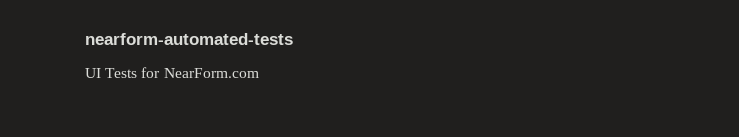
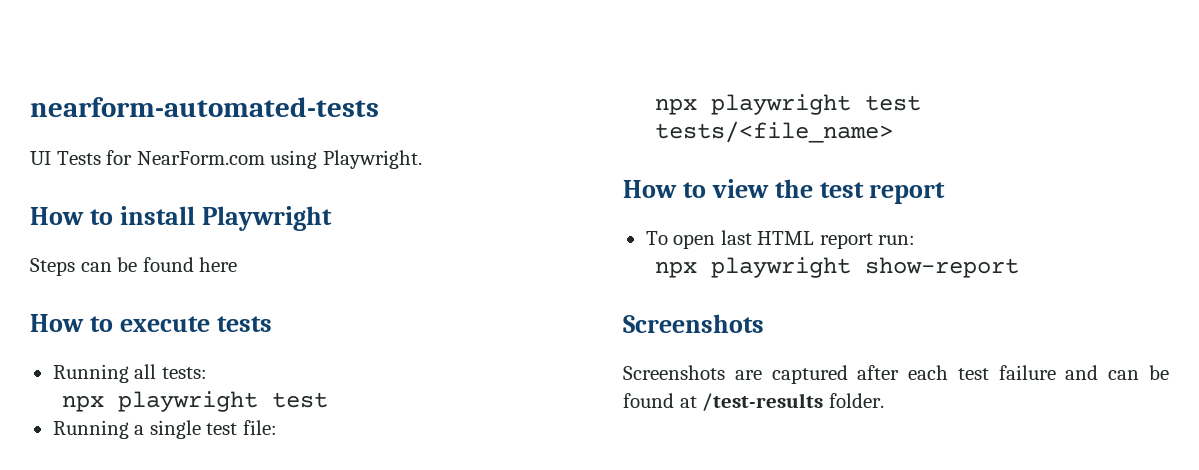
(259, 73) none -> [270,150,422,169] [30,206,332,231] [30,257,238,276] [30,314,272,332] [52,364,207,383] [62,391,329,412] [52,420,277,439] [655,94,922,115] [655,121,894,143] [623,179,946,204] [645,230,916,249] [655,257,1020,278] [623,314,764,333] [623,365,1169,384] [623,393,884,411] using Playwright. // How to install Playwright // Steps can be found here // How to execute tests // Running all tests: // npx playwright test // Running a single test file: // npx playwright test tests/<file_name> // How to view the test report // To open last HTML report run: // npx playwright show-report // Screenshots // Screenshots are captured after each test failure and can be found at /test-results folder.

